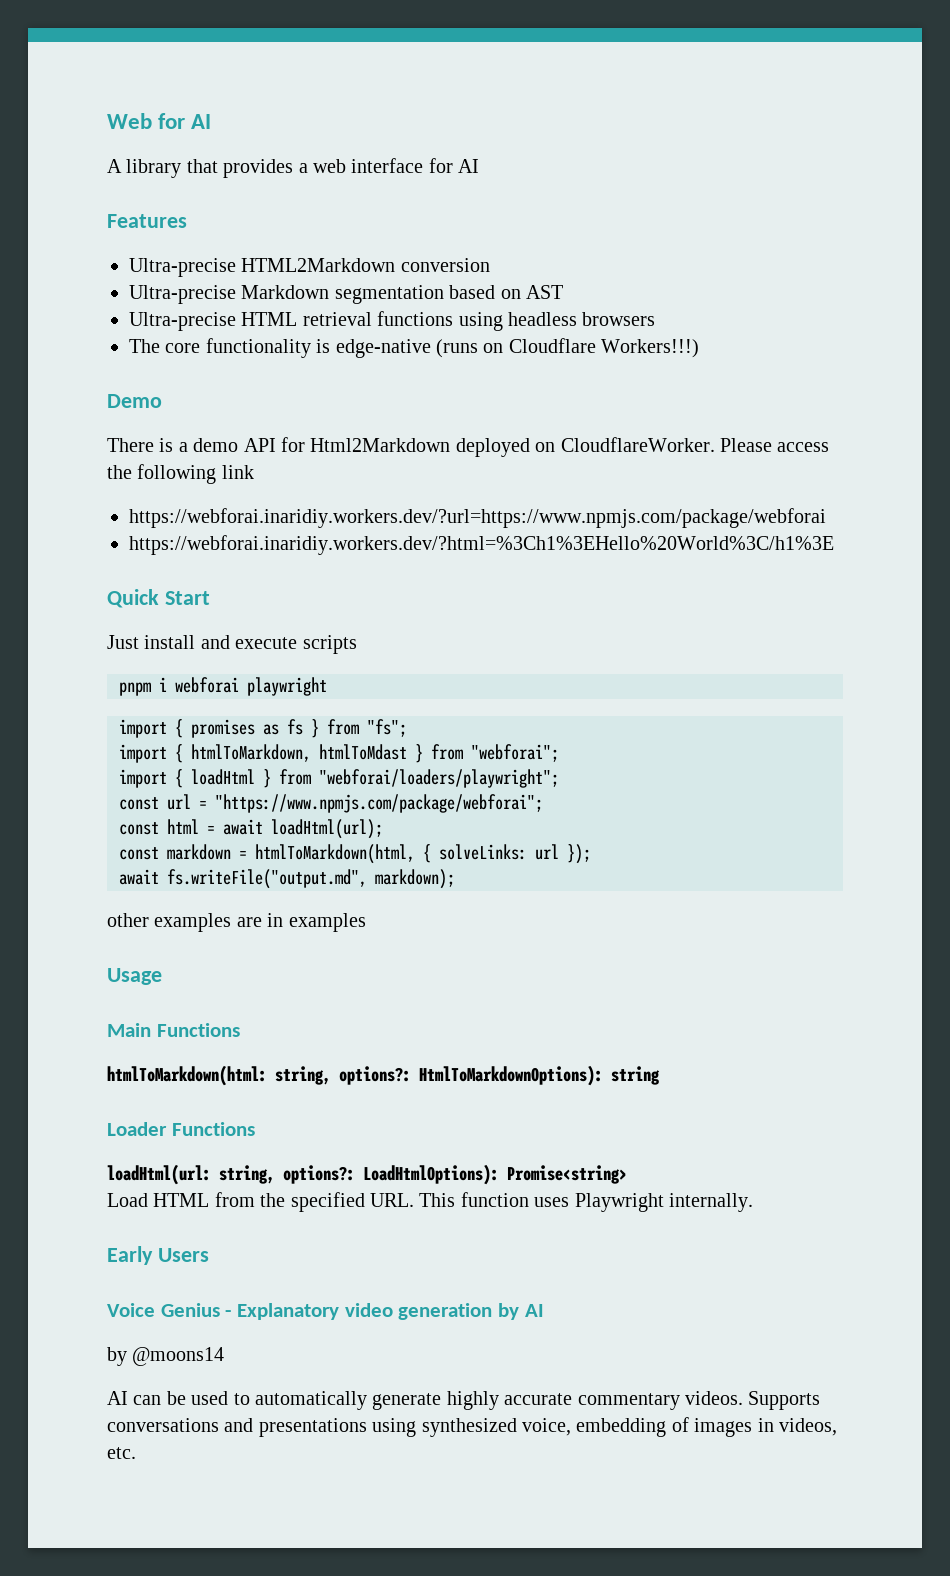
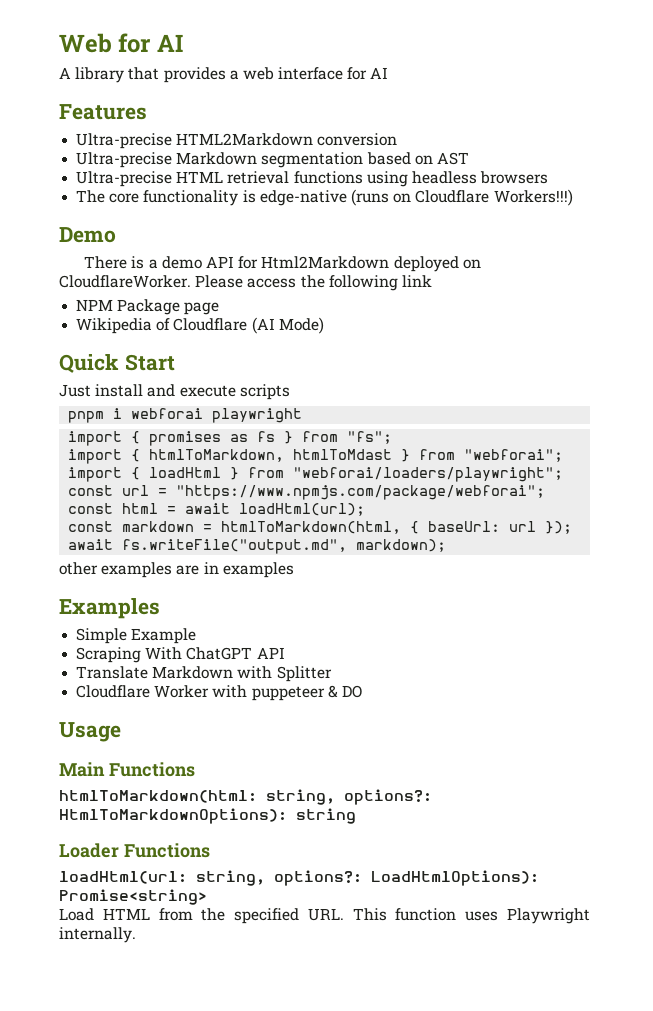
[129,508,826,528] [129,535,834,555] https://webforai.inaridiy.workers.dev/?url=https://www.npmjs.com/package/webforai // https://webforai.inaridiy.workers.dev/?html=%3Ch1%3EHello%20World%3C/h1%3E -> [76,299,220,315] [76,317,324,334] NPM Package page // Wikipedia of Cloudflare (AI Mode)
[439,844,527,860] solveLinks: -> [428,521,501,532] baseUrl:
(366, 922) none -> [59,598,160,619] [76,628,197,644] [76,647,285,663] [76,666,332,682] [76,685,362,701] // Examples // Simple Example // Scraping With ChatGPT API // Translate Markdown with Splitter // Cloudflare Worker with puppeteer & DO
[107,1246,209,1265] [107,1303,544,1320] [107,1347,225,1366] [107,1391,821,1410] [107,1417,837,1437] [107,1447,136,1459] // Early Users // Voice Genius - Explanatory video generation by AI // by @moons14 // AI can be used to automatically generate highly accurate commentary videos. Supports conversations and presentations using synthesized voice, embedding of images in videos, etc. -> (136, 935) none

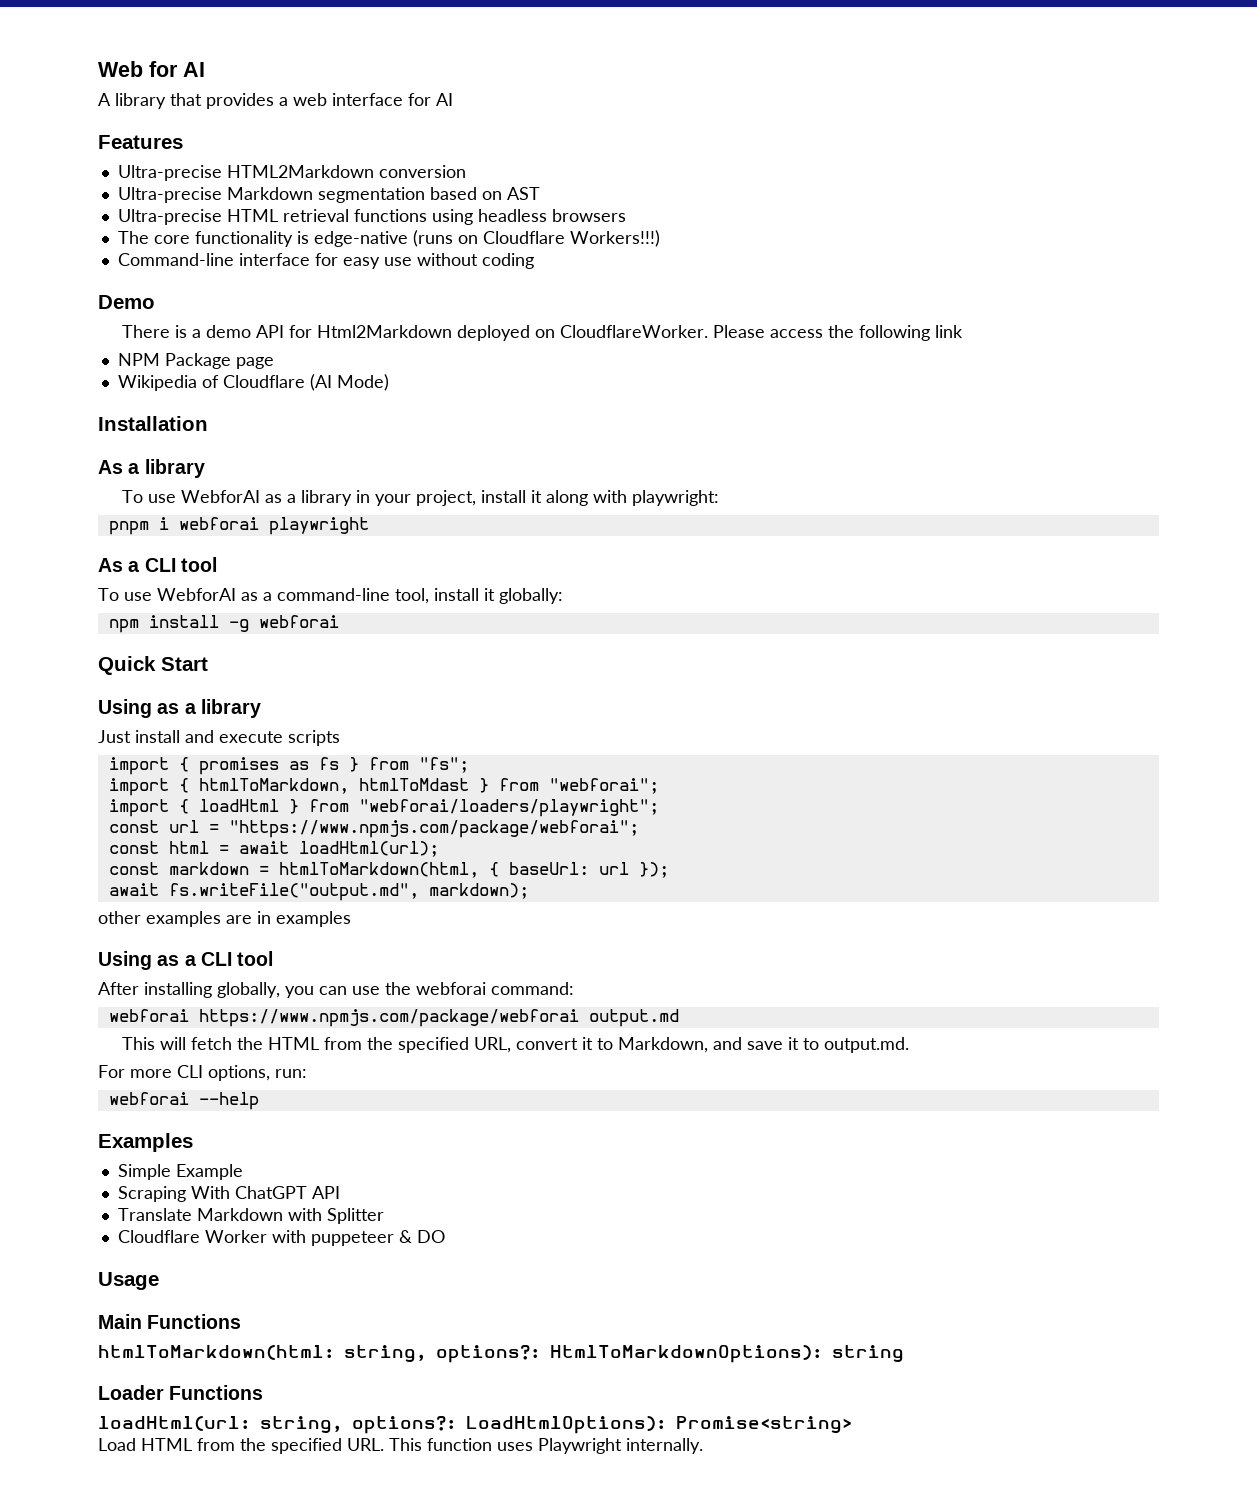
(573, 197) none -> [117,253,534,269] // Command-line interface for easy use without coding
[59,354,175,373] Quick Start -> [98,416,208,431] [98,459,205,478] [122,490,720,506] [108,517,369,535] [98,557,217,572] [98,588,563,604] [108,615,339,633] [98,656,208,675] [98,699,261,718] Installation // As a library // To use WebforAI as a library in your project, install it along with playwright: // pnpm i webforai playwright // As a CLI tool // To use WebforAI as a command-line tool, install it globally: // npm install -g webforai // Quick Start // Using as a library
[68,408,303,423] // pnpm i webforai playwright -> (340, 738) none
(294, 570) none -> [98,951,274,970] [98,982,574,998] [108,1009,679,1027] [122,1037,910,1053] [98,1065,307,1081] [108,1092,259,1110] // Using as a CLI tool // After installing globally, you can use the webforai command: // webforai https://www.npmjs.com/package/webforai output.md // This will fetch the HTML from the specified URL, convert it to Markdown, and save it to output.md. // For more CLI options, run: // webforai --help

